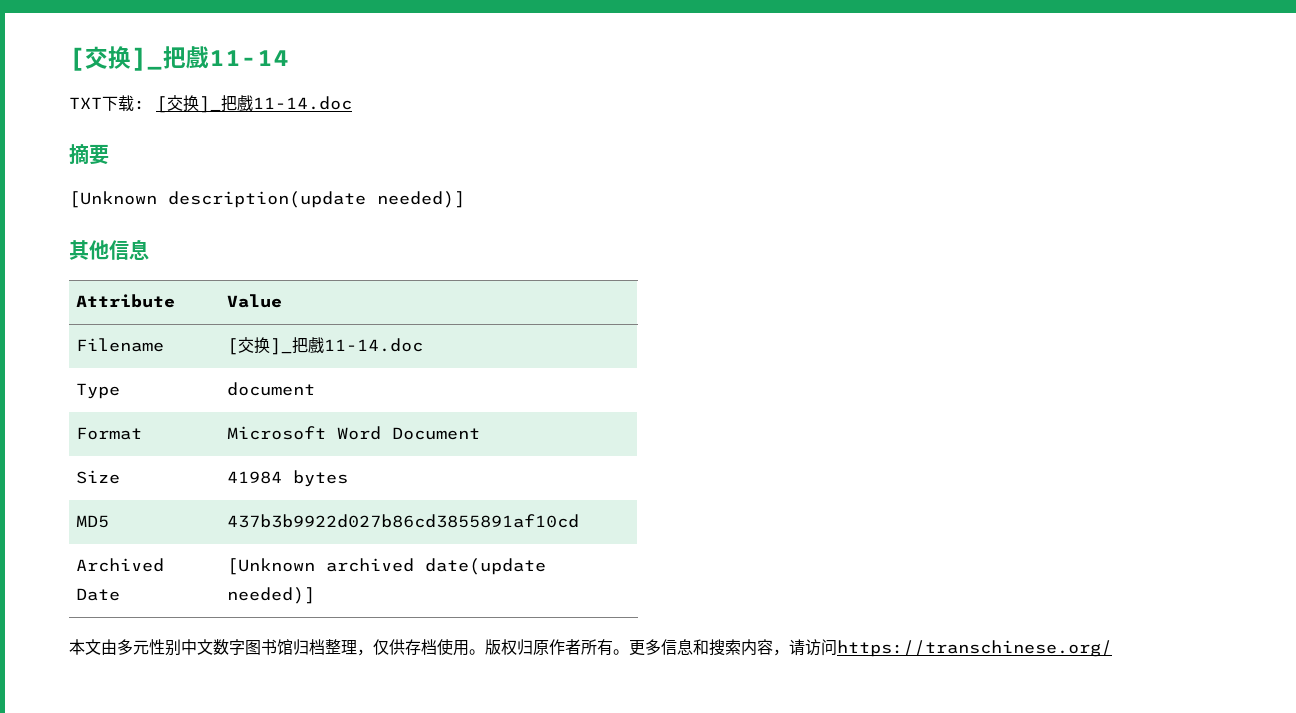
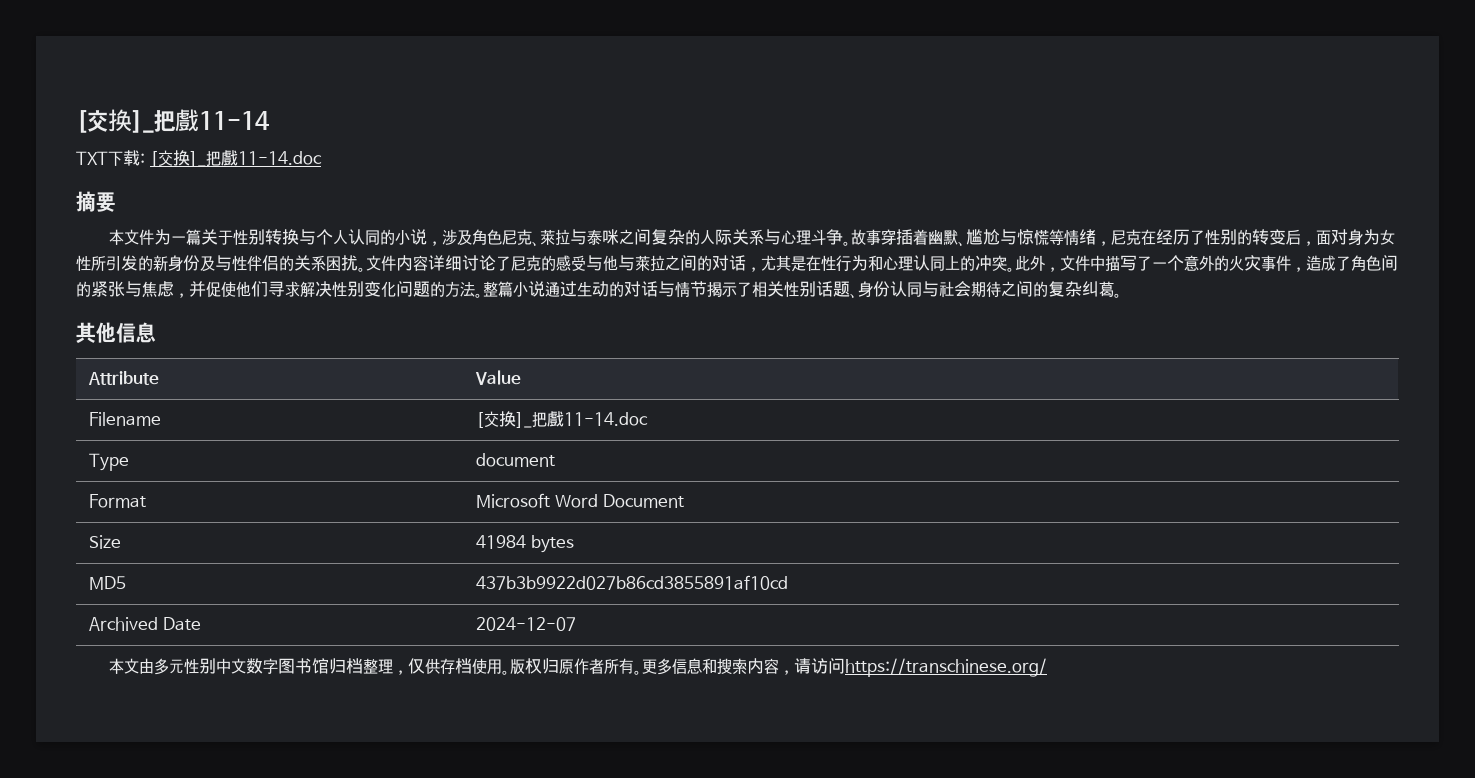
[69,191,465,208] [Unknown description(update needed)] -> [109,229,1396,247] [76,255,1398,272] [76,281,1122,299] 本文件为一篇关于性别转换与个人认同的小说，涉及角色尼克、萊拉与泰咪之间复杂的人际关系与心理斗争。故事穿插着幽默、尴尬与惊慌等情绪，尼克在经历了性别的转变后，面对身为女性所引发的新身份及与性伴侣的关系困扰。文件内容详细讨论了尼克的感受与他与萊拉之间的对话，尤其是在性行为和心理认同上的冲突。此外，文件中描写了一个意外的火灾事件，造成了角色间的紧张与焦虑，并促使他们寻求解决性别变化问题的方法。整篇小说通过生动的对话与情节揭示了相关性别话题、身份认同与社会期待之间的复杂纠葛。
[226,558,546,575] [226,587,315,604] [Unknown archived date(update needed)] -> [476,617,577,631] 2024-12-07

